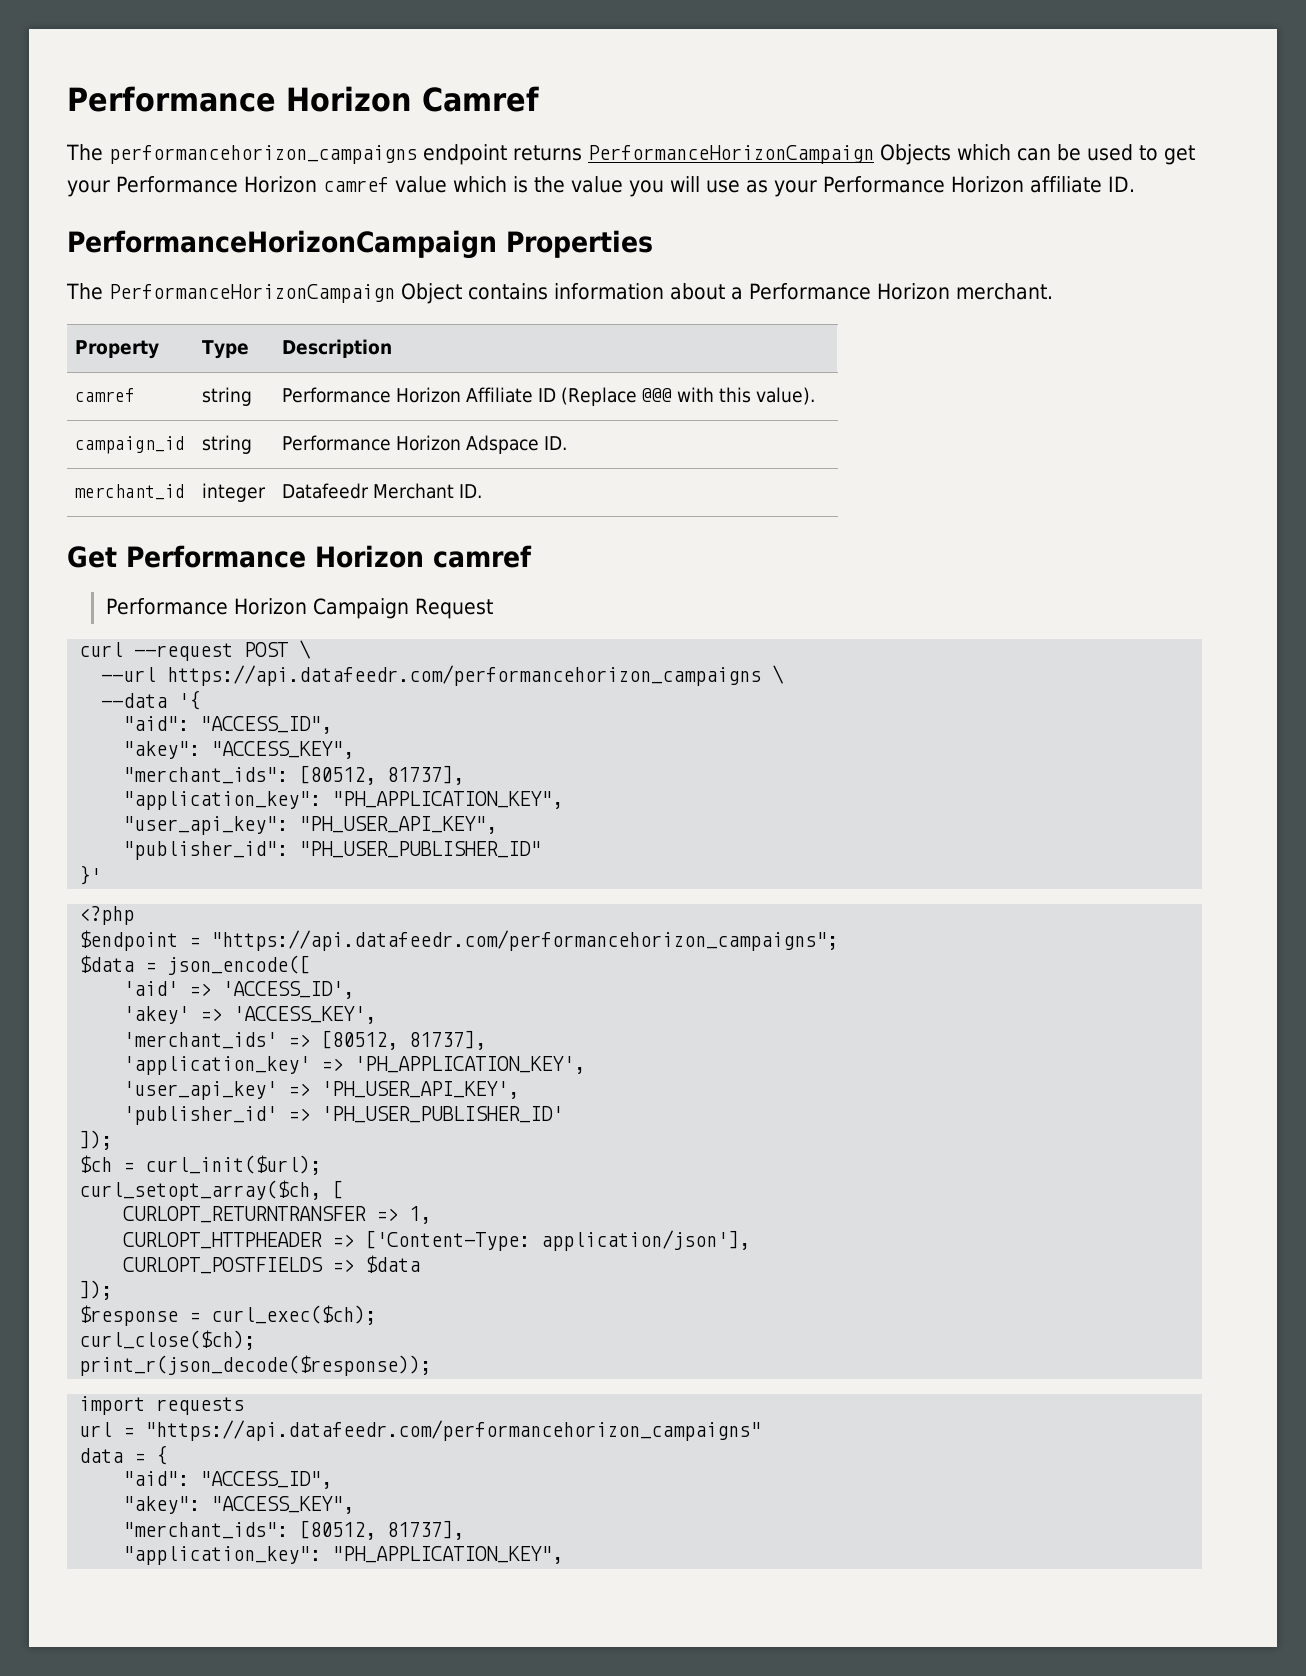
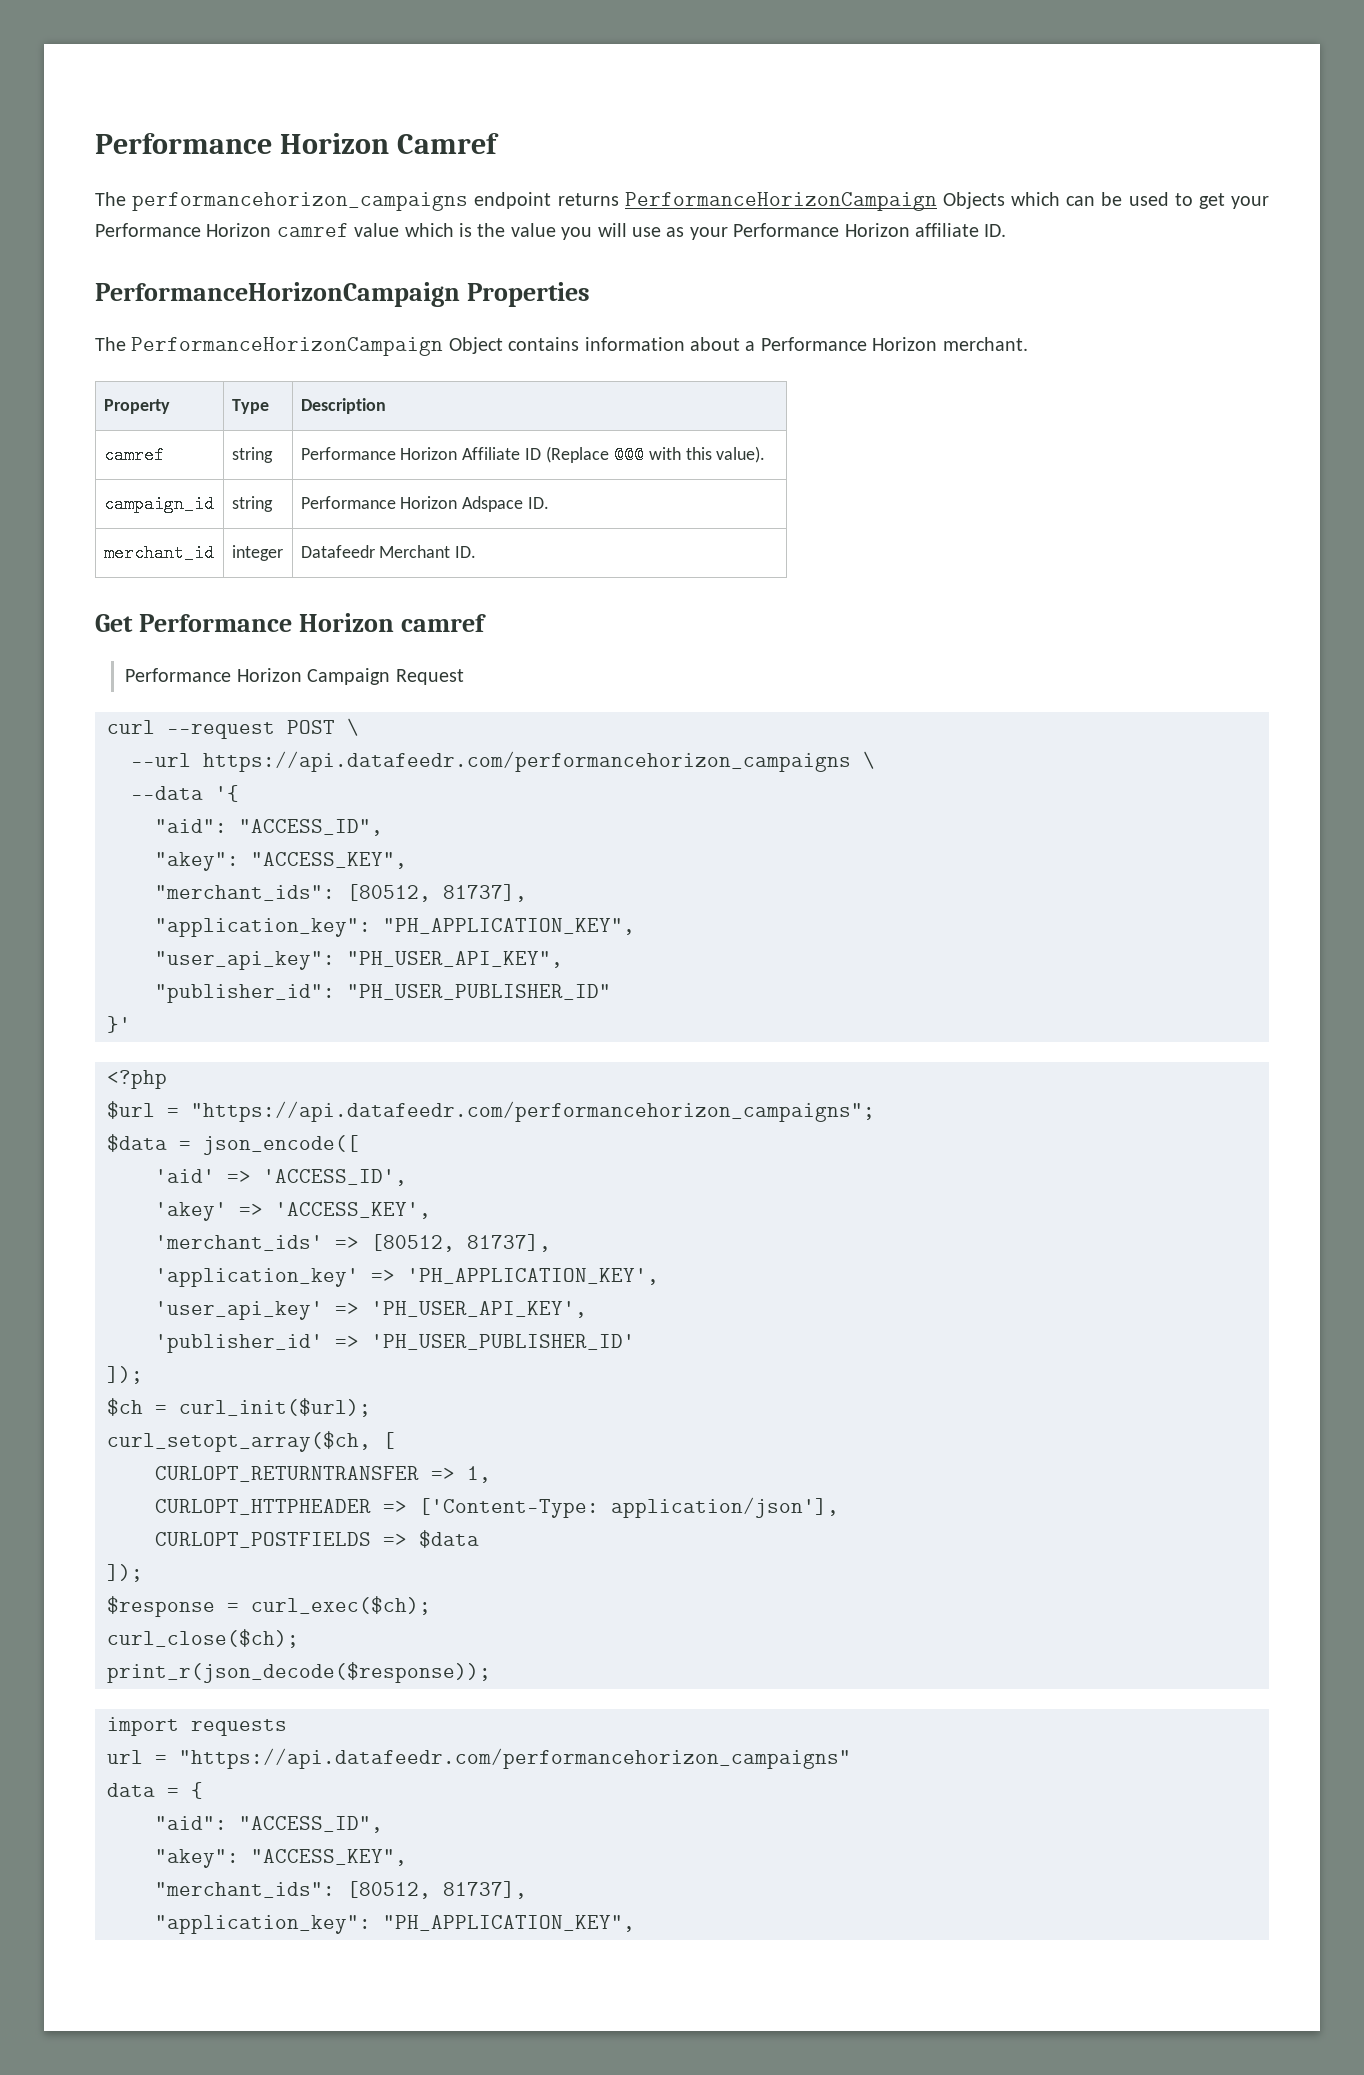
[79,930,179,951] $endpoint -> [107,1101,155,1119] $url

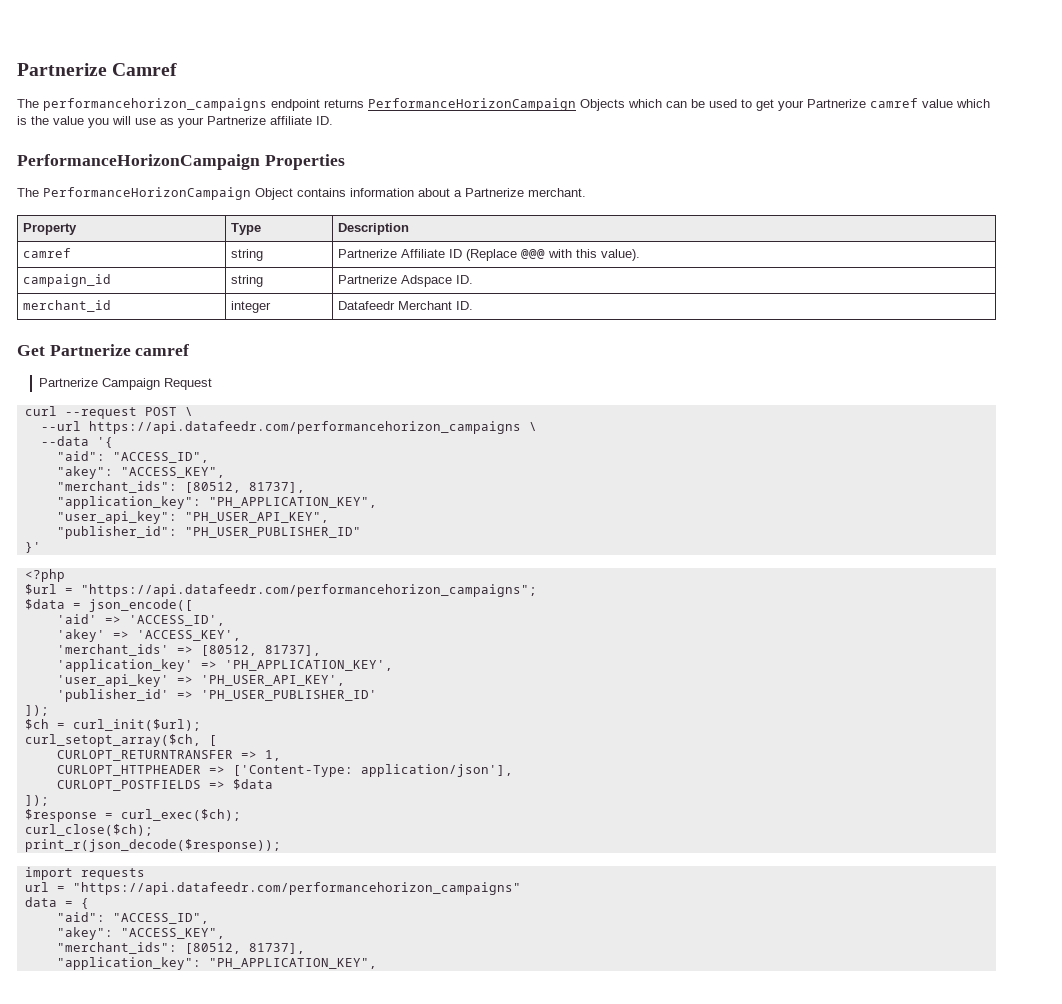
[95,133,390,154] Performance Horizon -> [17,63,107,76] Partnerize
[95,223,272,237] Performance Horizon -> [807,99,866,108] Partnerize
[733,223,910,237] Performance Horizon -> [207,116,266,125] Partnerize
[760,337,938,351] Performance Horizon -> [465,188,524,197] Partnerize
[300,447,458,460] Performance Horizon -> [337,249,397,258] Partnerize
[300,496,458,509] Performance Horizon -> [337,275,397,284] Partnerize
[138,613,394,632] Performance Horizon -> [49,344,131,356] Partnerize
[125,668,302,682] Performance Horizon -> [39,378,99,387] Partnerize

